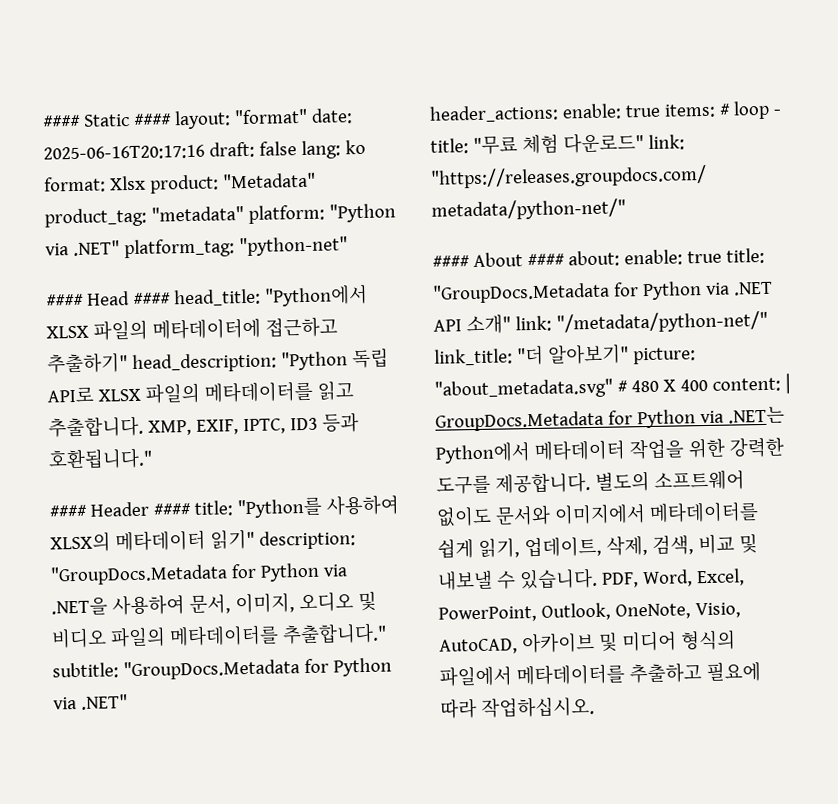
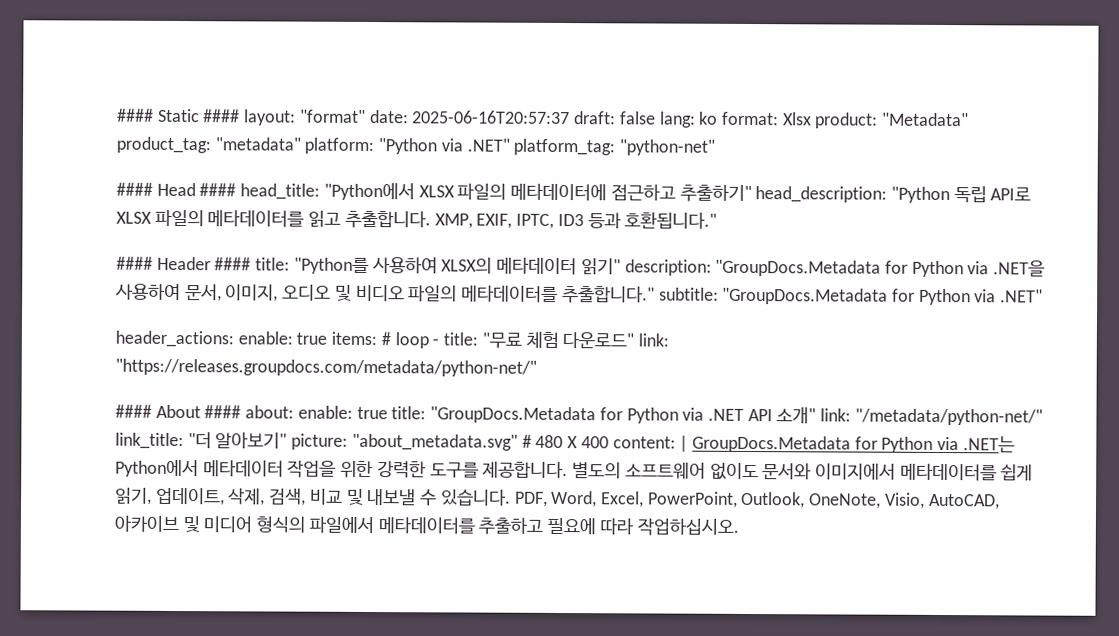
[43,144,205,161] 2025-06-16T20:17:16 -> [412,110,571,125] 2025-06-16T20:57:37

